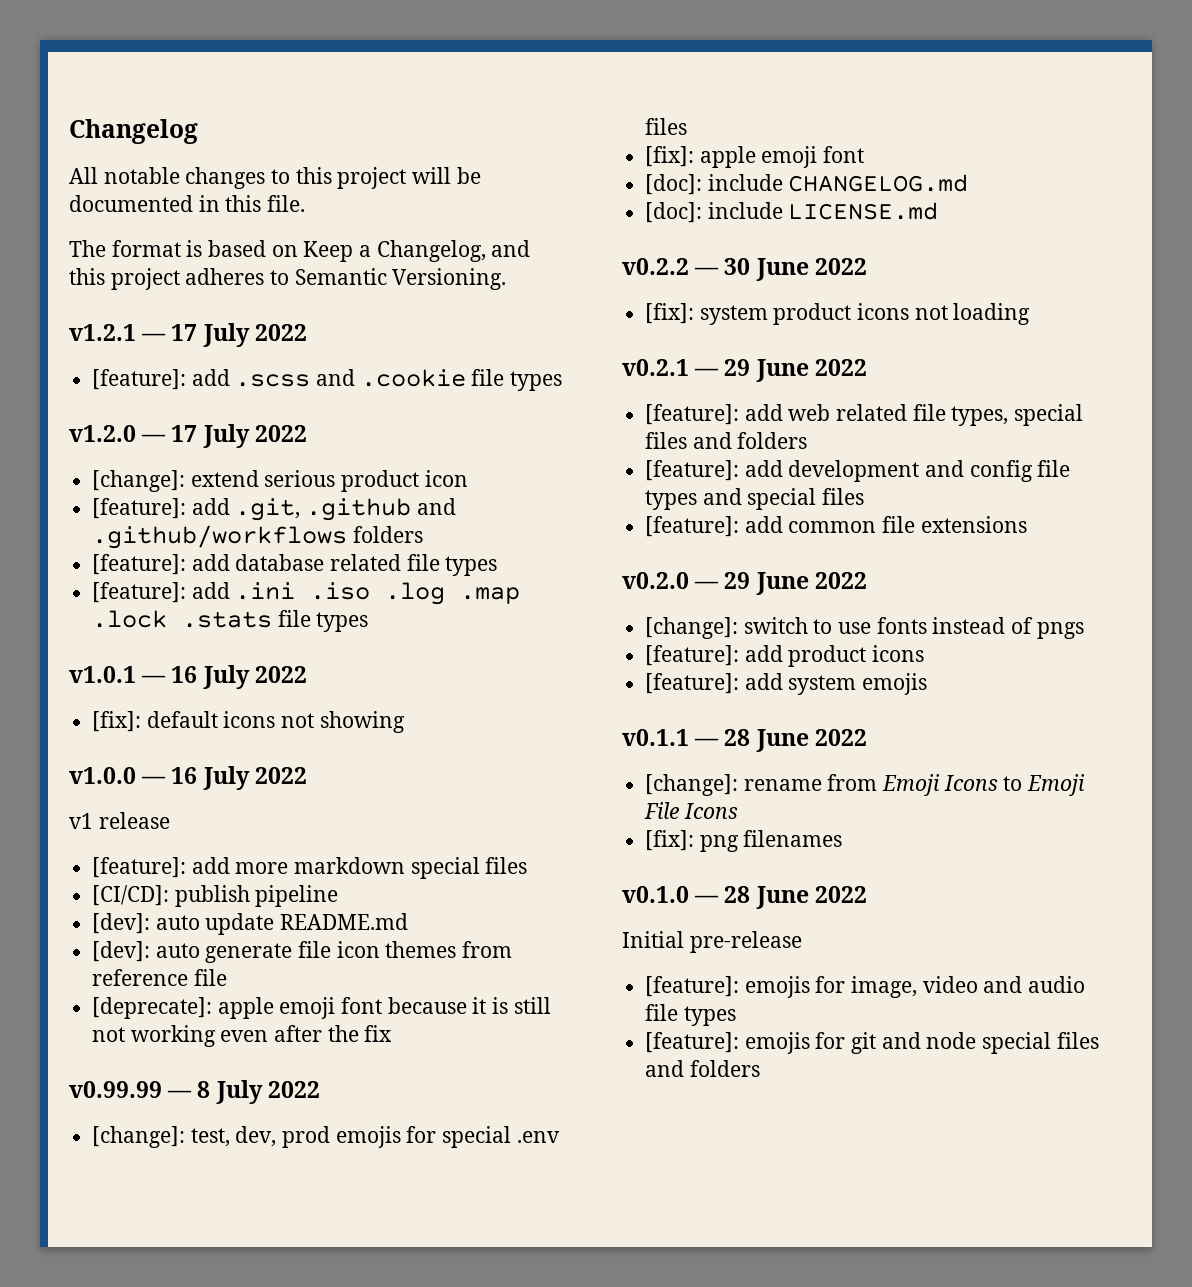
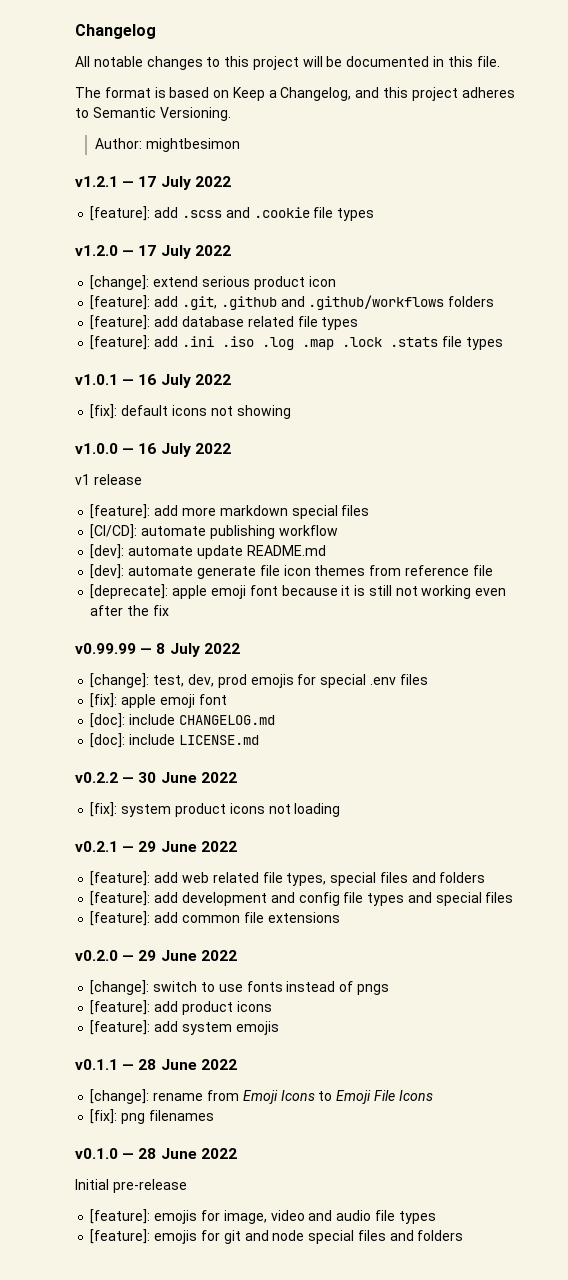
(507, 279) none -> [94,138,240,152] // Author: mightbesimon
[174,885,339,907] [92,913,200,934] publish pipeline // [dev]: auto -> [141,525,338,539] [90,544,194,559] automate publishing workflow // [dev]: automate
[155,943,200,958] auto -> [128,566,194,576] automate

